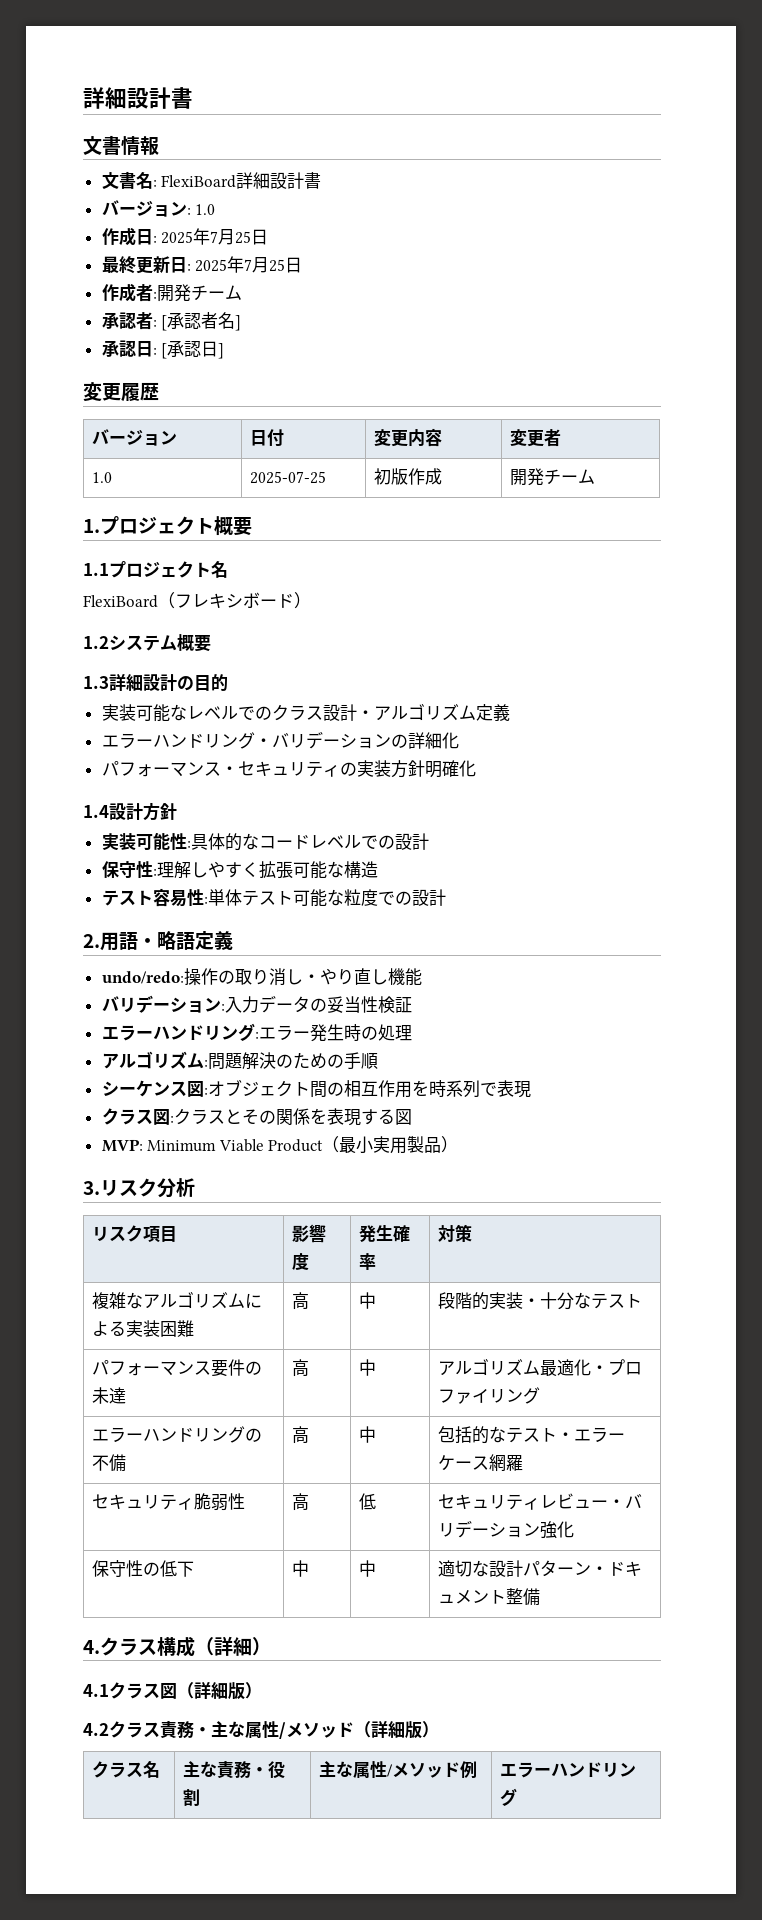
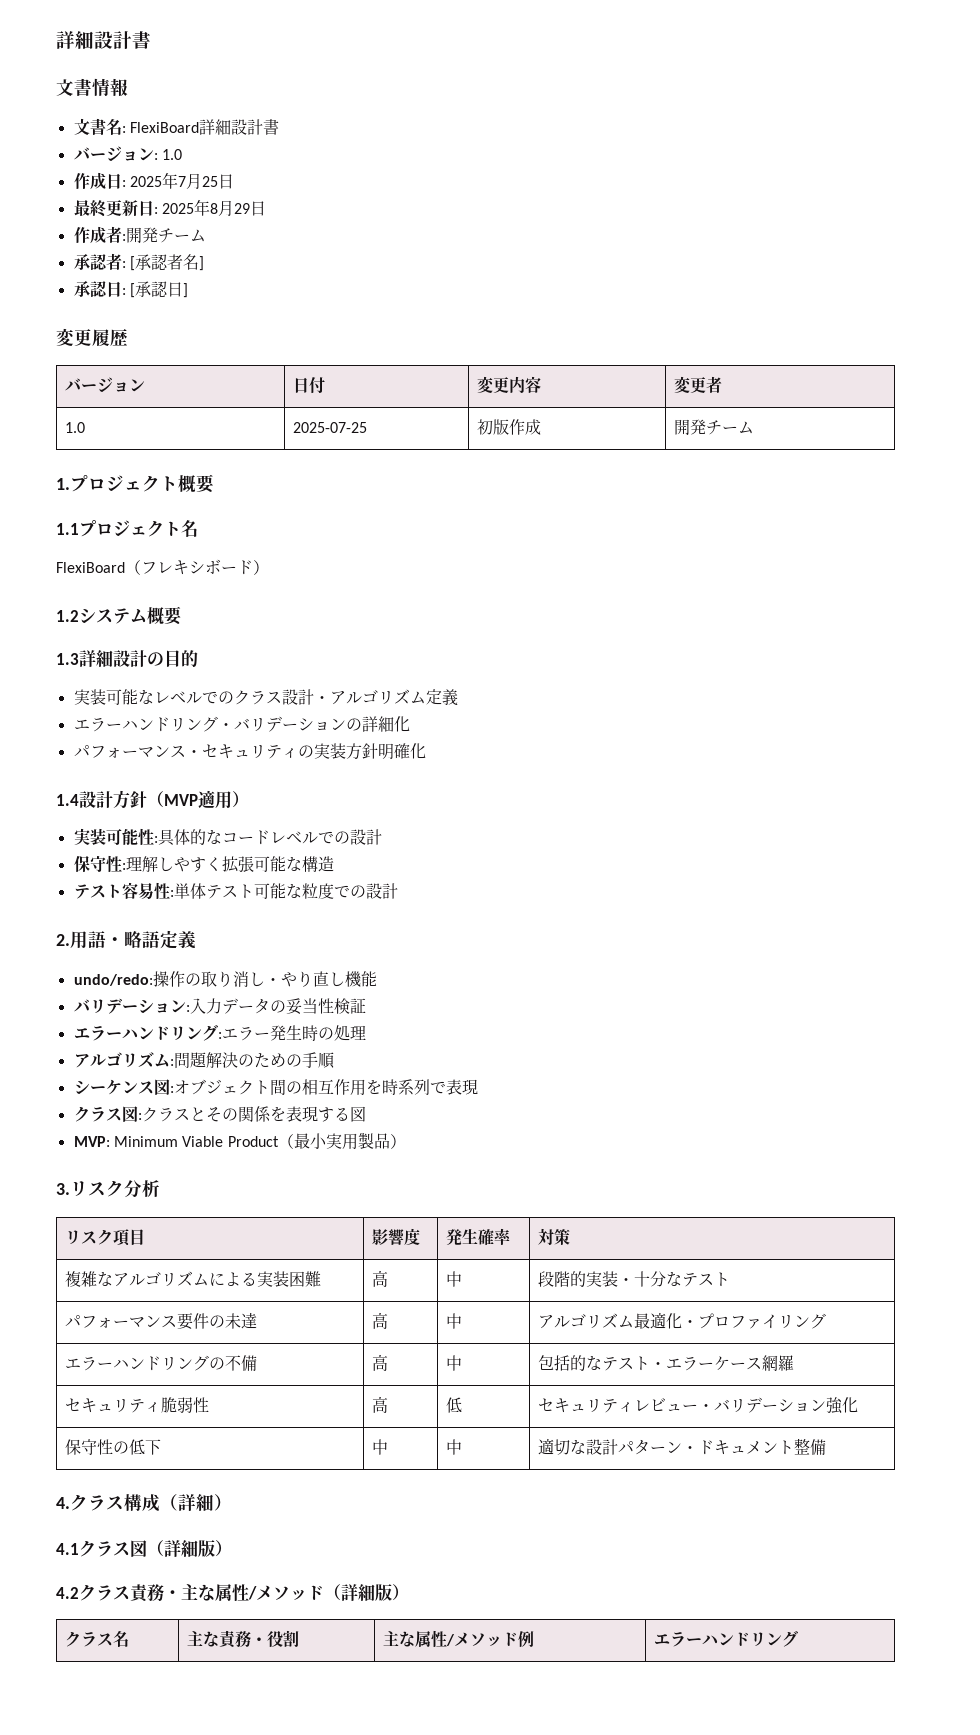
[244,257,286,273] 7月25 -> [209,200,250,216] 8月29
(177, 811) none -> [147,790,249,809] （MVP適用）

